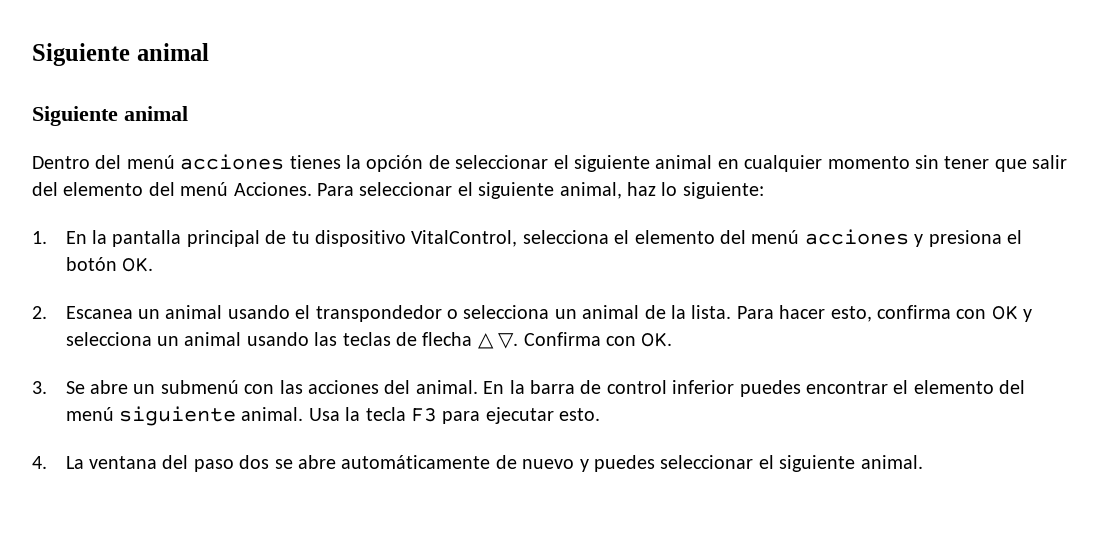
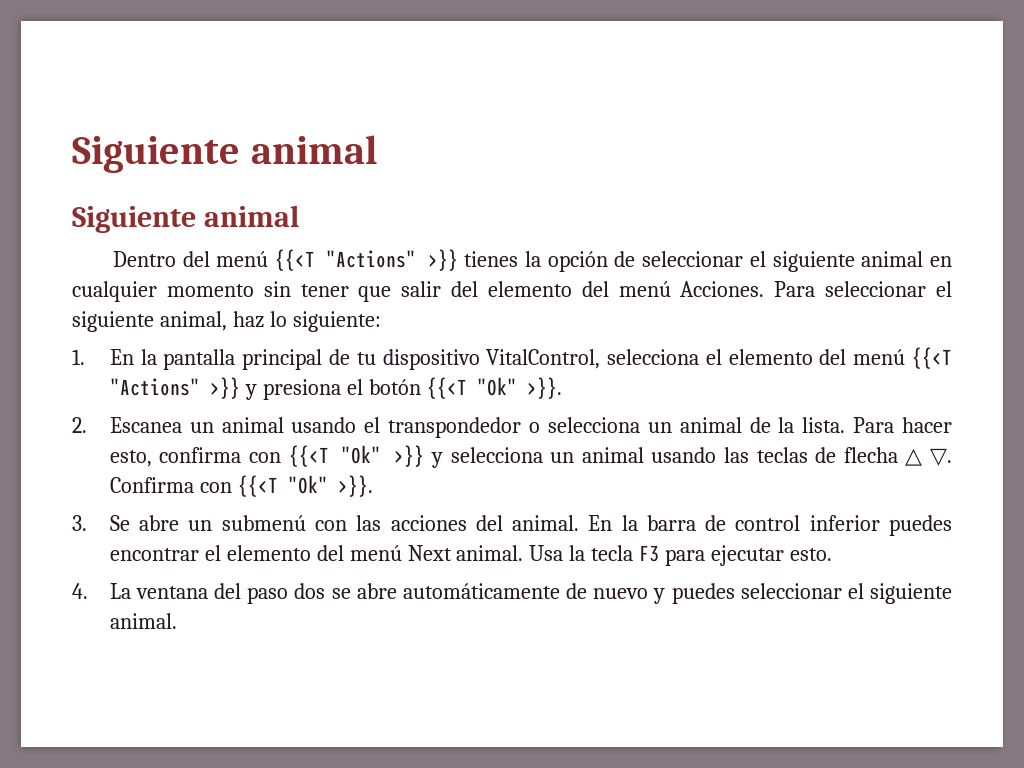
[180,154,285,170] acciones -> [275,249,458,271] {{<T "Actions" >}}
[804,229,909,245] acciones -> [911,347,952,369] [109,377,240,399] {{<T "Actions" >}}
[122,257,154,272] OK. -> [426,377,562,399] {{<T "Ok" >}}.
[991,305,1018,320] OK -> [288,445,425,467] {{<T "Ok" >}}
[641,332,673,347] OK. -> [237,475,373,497] {{<T "Ok" >}}.
[119,406,237,426] siguiente -> [407,545,452,561] Next

